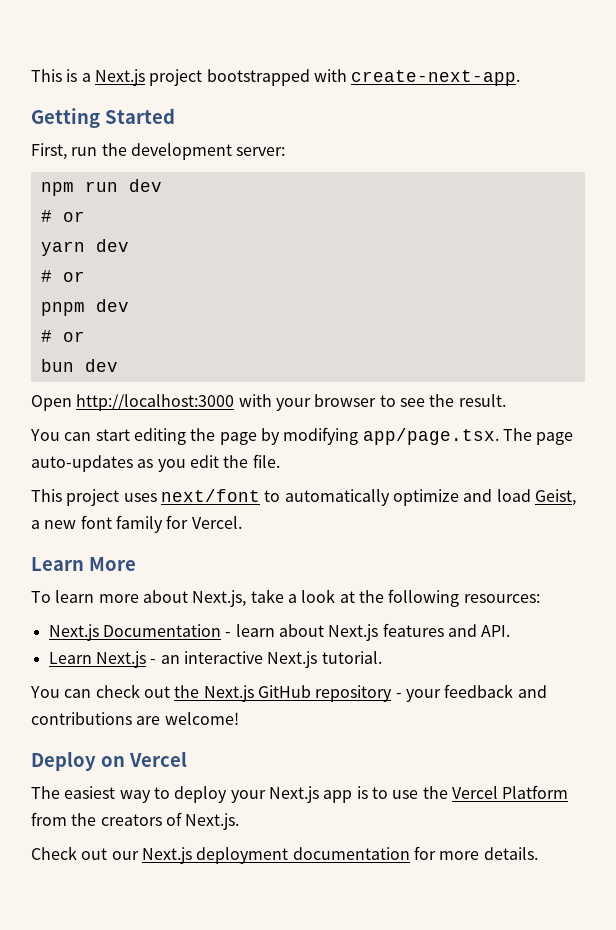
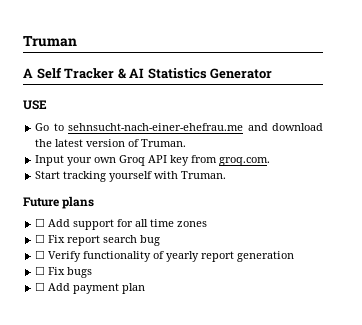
[31,69,521,86] [31,108,175,128] [31,143,286,160] [40,179,162,196] [40,210,85,222] [40,239,129,256] [40,270,85,282] [40,299,129,316] [40,330,85,342] [40,359,118,372] [31,394,506,411] [30,427,574,445] [31,454,280,472] [31,489,576,506] [31,515,242,533] [31,557,136,571] [31,589,540,607] [48,623,511,641] [48,651,382,668] [30,684,547,702] [31,712,239,725] [31,751,187,771] [31,785,569,803] [31,812,240,830] [31,846,538,864] This is a Next.js project bootstrapped with create-next-app. // Getting Started // First, run the development server: // npm run dev // # or // yarn dev // # or // pnpm dev // # or // bun dev // Open http://localhost:3000 with your browser to see the result. // You can start editing the page by modifying app/page.tsx. The page auto-updates as you edit the file. // This project uses next/font to automatically optimize and load Geist, a new font family for Vercel. // Learn More // To learn more about Next.js, take a look at the following resources: // Next.js Documentation - learn about Next.js features and API. // Learn Next.js - an interactive Next.js tutorial. // You can check out the Next.js GitHub repository - your feedback and contributions are welcome! // Deploy on Vercel // The easiest way to deploy your Next.js app is to use the Vercel Platform from the creators of Next.js. // Check out our Next.js deployment documentation for more details. -> [23,36,77,47] [23,67,273,79] [23,100,47,110] [35,123,323,131] [35,139,187,147] [35,155,271,166] [35,171,227,182] [23,196,95,209] [35,218,208,230] [35,234,161,246] [35,250,295,262] [35,266,93,278] [35,282,146,294] Truman // A Self Tracker & AI Statistics Generator // USE // Go to sehnsucht-nach-einer-ehefrau.me and download the latest version of Truman. // Input your own Groq API key from groq.com. // Start tracking yourself with Truman. // Future plans // ☐ Add support for all time zones // ☐ Fix report search bug // ☐ Verify functionality of yearly report generation // ☐ Fix bugs // ☐ Add payment plan

